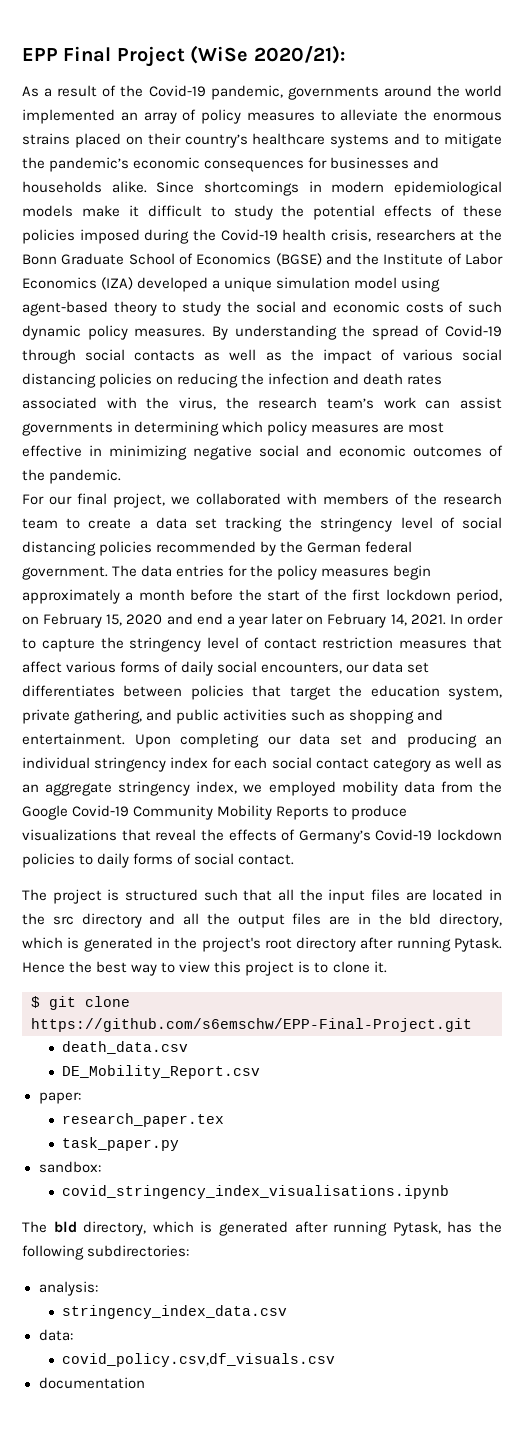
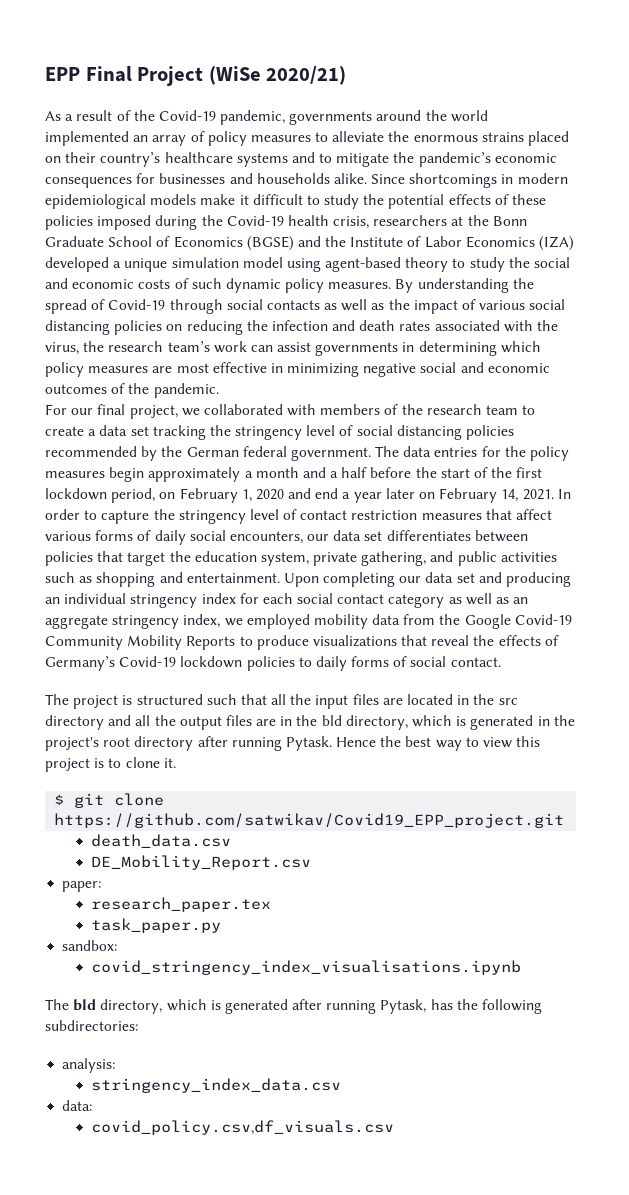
[253,45,345,64] 2020/21): -> [266,66,347,85] 2020/21)
(185, 595) none -> [302,467,368,478] and a half
[106,614,123,626] 15, -> [241,489,252,502] 1,
[31,1018,472,1032] https://github.com/s6emschw/EPP-Final-Project.git -> [54,813,565,828] https://github.com/satwikav/Covid19_EPP_project.git
[38,1377,145,1389] // documentation -> (395, 1127) none

